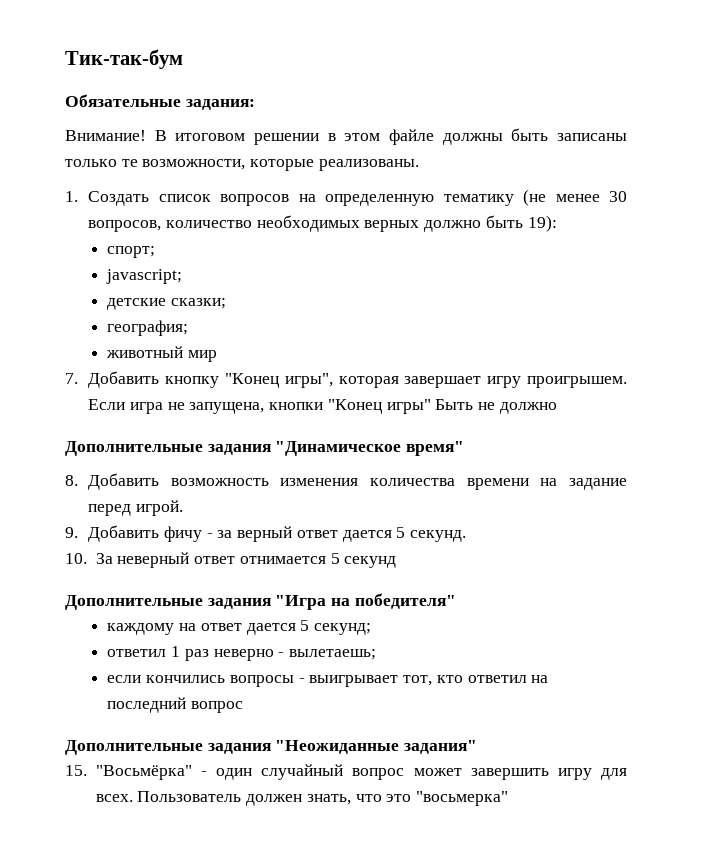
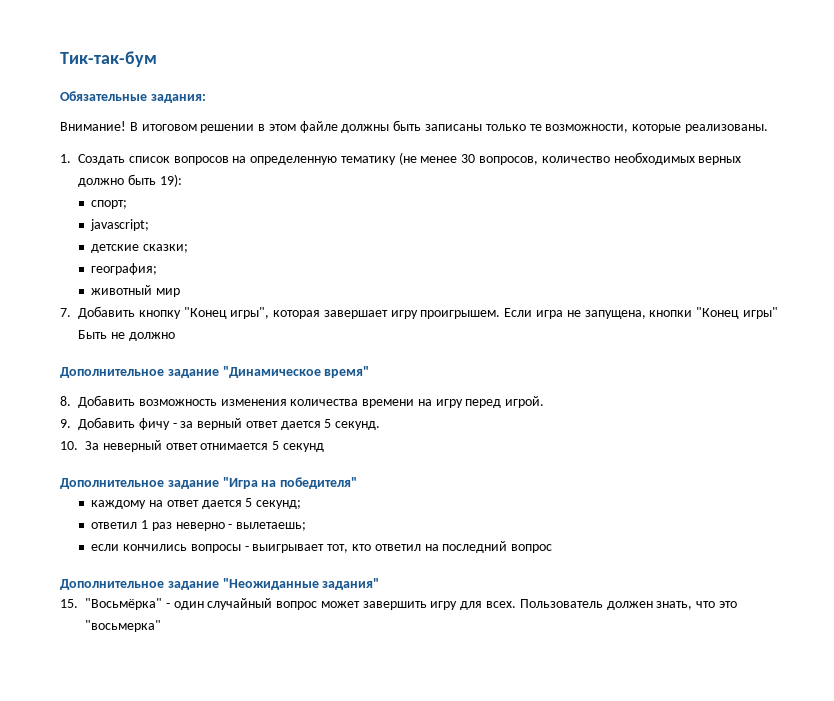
[65,441,271,456] Дополнительные задания -> [60,367,219,378] Дополнительное задание
[569,478,627,490] задание -> [435,399,463,408] игру
[65,595,271,610] Дополнительные задания -> [60,478,219,489] Дополнительное задание
[65,740,271,755] Дополнительные задания -> [60,579,219,590] Дополнительное задание

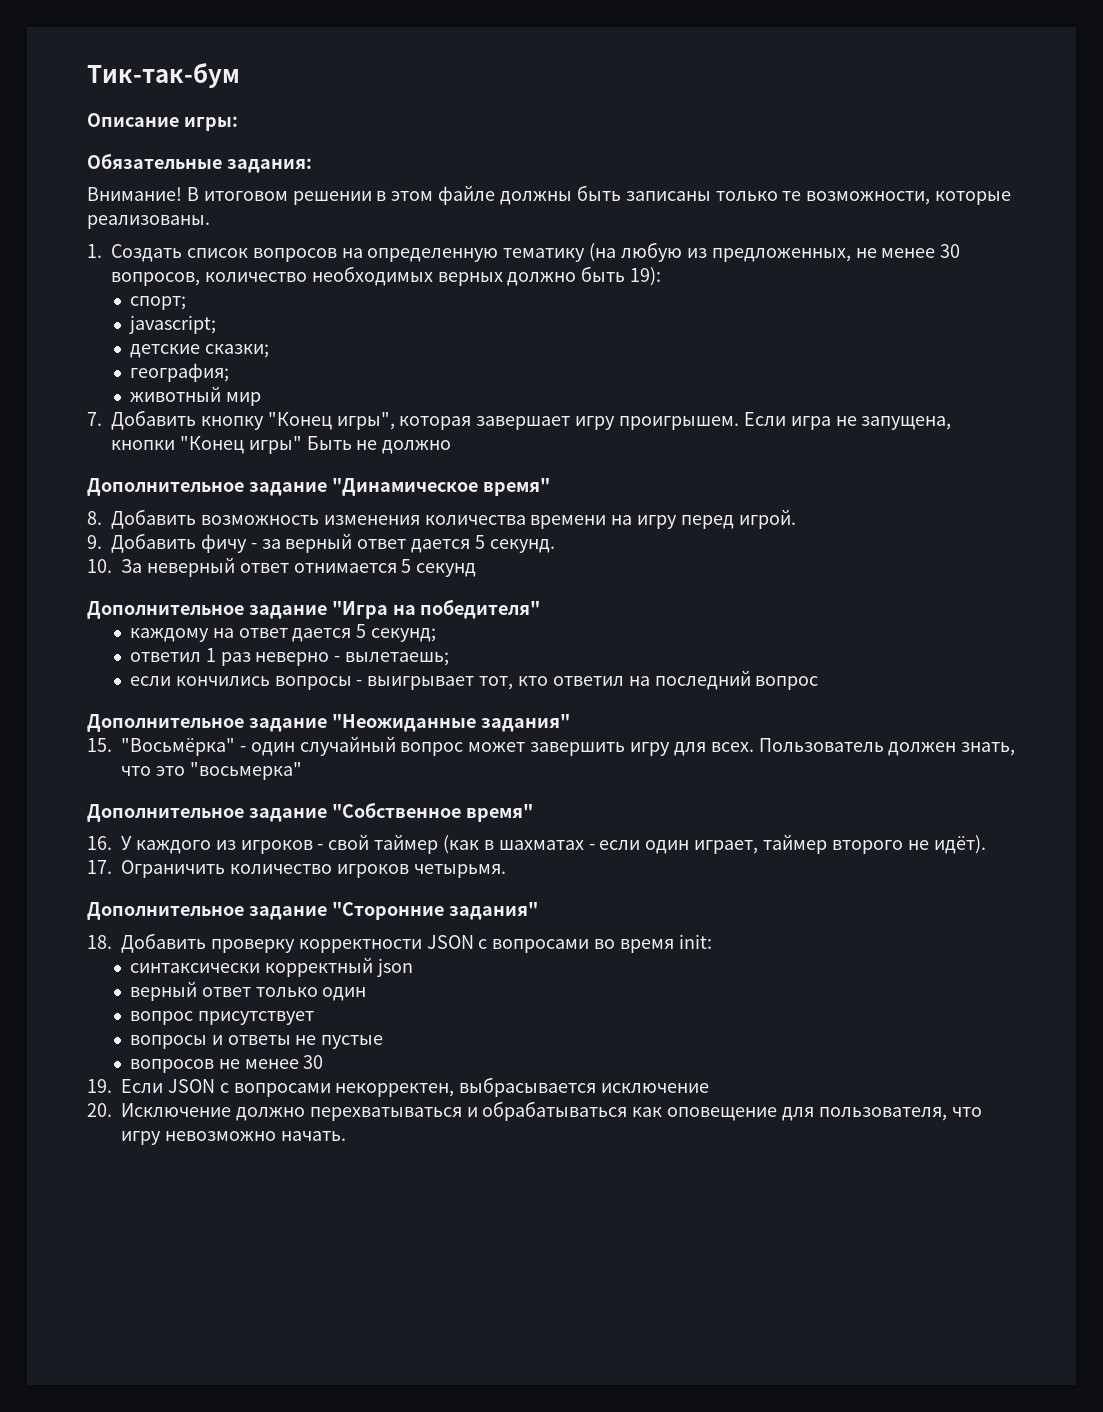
(157, 59) none -> [87,113,238,131] // Описание игры:
[398,152,417,165] (не -> [589,242,877,262] (на любую из предложенных, не
(161, 626) none -> [87,802,533,822] [87,834,986,854] [87,860,506,878] [87,902,538,920] [87,933,712,953] [129,957,413,977] [129,981,367,1001] [129,1011,314,1025] [129,1035,384,1049] [129,1055,324,1073] [87,1077,710,1097] [87,1101,982,1121] [121,1131,346,1145] // Дополнительное задание "Собственное время" // 16. У каждого из игроков - свой таймер (как в шахматах - если один играет, таймер второго не идёт). // 17. Ограничить количество игроков четырьмя. // Дополнительное задание "Сторонние задания" // 18. Добавить проверку корректности JSON с вопросами во время init: // синтаксически корректный json // верный ответ только один // вопрос присутствует // вопросы и ответы не пустые // вопросов не менее 30 // 19. Если JSON с вопросами некорректен, выбрасывается исключение // 20. Исключение должно перехватываться и обрабатываться как оповещение для пользователя, что игру невозможно начать.

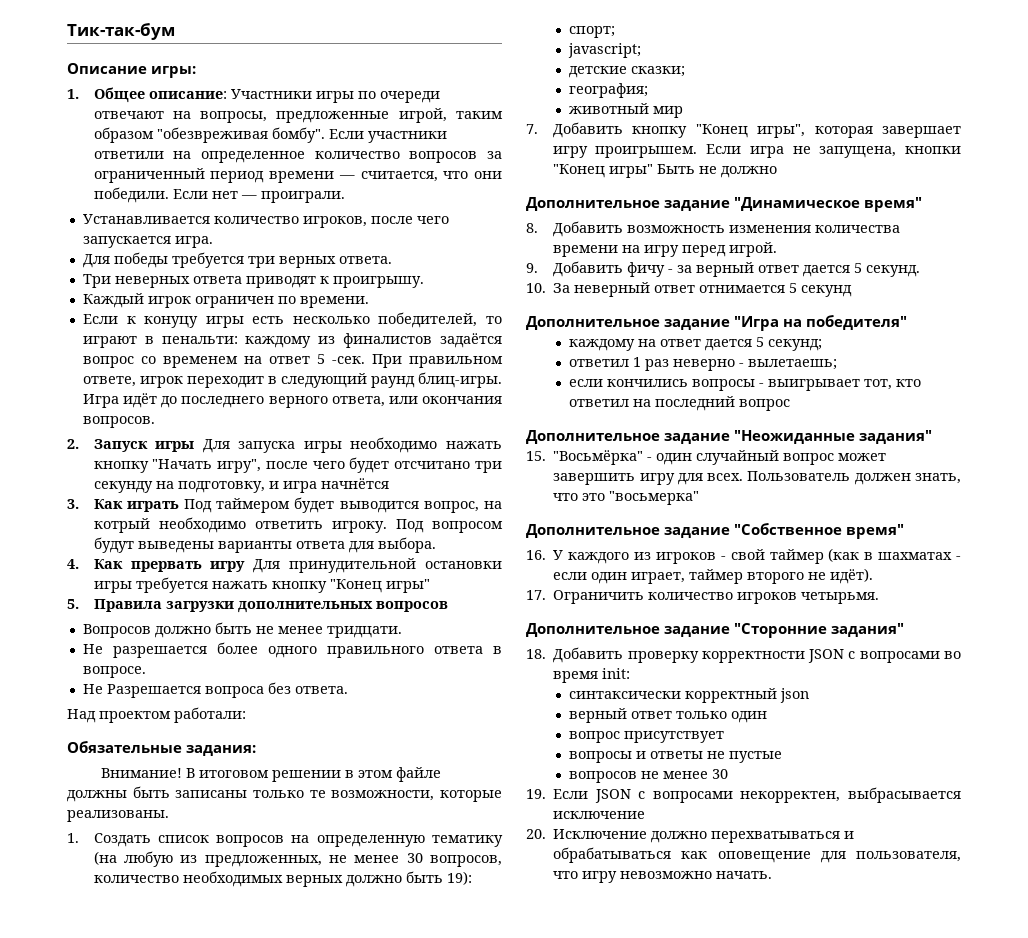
(238, 123) none -> [67,87,440,103] [93,108,503,123] [93,127,447,143] [93,151,503,163] [93,168,502,183] [93,187,345,203] [82,214,449,228] [82,236,213,248] [82,252,392,268] [82,274,424,288] [82,293,369,308] [82,312,502,328] [82,333,502,348] [82,354,504,368] [82,372,502,388] [82,393,502,408] [82,416,155,428] [67,437,502,453] [93,457,502,473] [93,478,389,493] [67,497,502,513] [93,517,503,533] [93,537,436,553] [67,558,502,573] [93,577,430,593] [67,599,448,613] [82,622,402,638] [82,642,502,658] [82,666,146,678] [82,682,348,698] [67,707,246,723] // 1. Общее описание: Участники игры по очереди отвечают на вопросы, предложенные игрой, таким образом "обезвреживая бомбу". Если участники ответили на определенное количество вопросов за ограниченный период времени — считается, что они победили. Если нет — проиграли. // Устанавливается количество игроков, после чего запускается игра. // Для победы требуется три верных ответа. // Три неверных ответа приводят к проигрышу. // Каждый игрок ограничен по времени. // Если к конуцу игры есть несколько победителей, то играют в пенальти: каждому из финалистов задаётся вопрос со временем на ответ 5 -сек. При правильном ответе, игрок переходит в следующий раунд блиц-игры. Игра идёт до последнего верного ответа, или окончания вопросов. // 2. Запуск игры Для запуска игры необходимо нажать кнопку "Начать игру", после чего будет отсчитано три секунду на подготовку, и игра начнётся // 3. Как играть Под таймером будет выводится вопрос, на котрый необходимо ответить игроку. Под вопросом будут выведены варианты ответа для выбора. // 4. Как прервать игру Для принудительной остановки игры требуется нажать кнопку "Конец игры" // 5. Правила загрузки дополнительных вопросов // Вопросов должно быть не менее тридцати. // Не разрешается более одного правильного ответа в вопросе. // Не Разрешается вопроса без ответа. // Над проектом работали:

